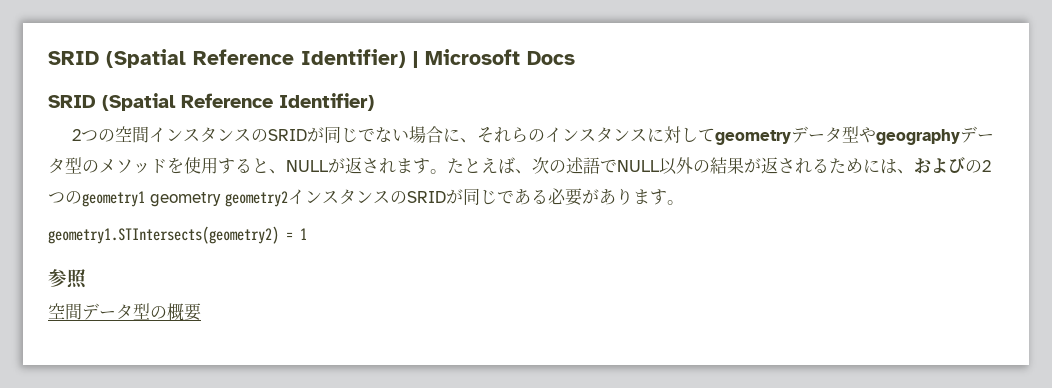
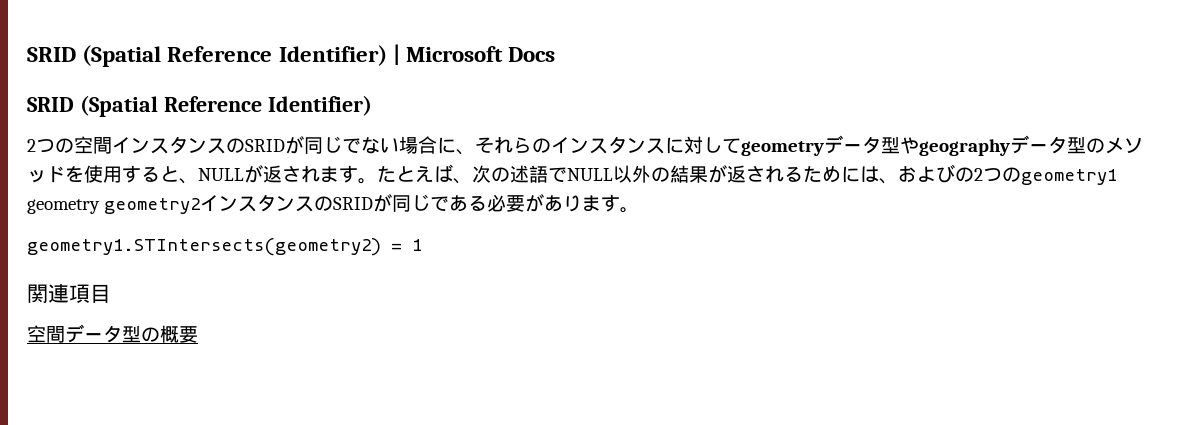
[48,269,87,289] 参照 -> [27,284,111,303] 関連項目

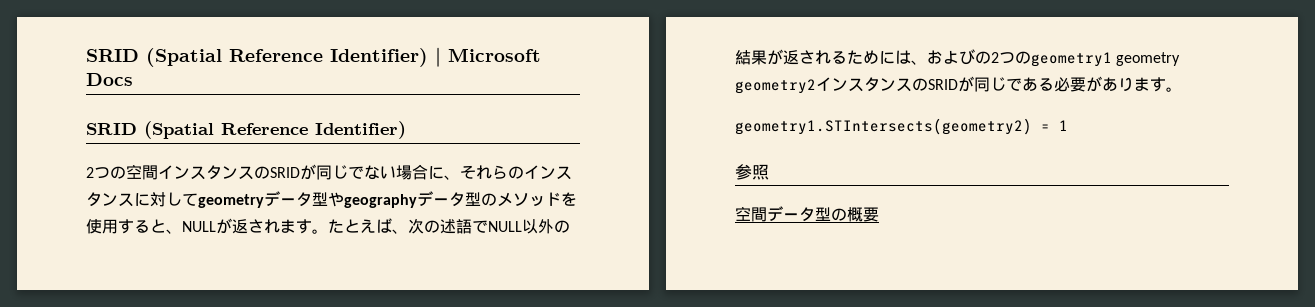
[27,284,111,303] 関連項目 -> [735,164,769,180] 参照

